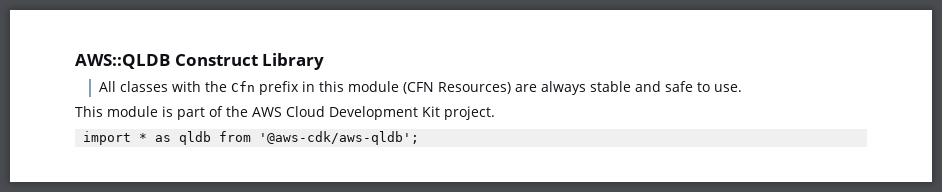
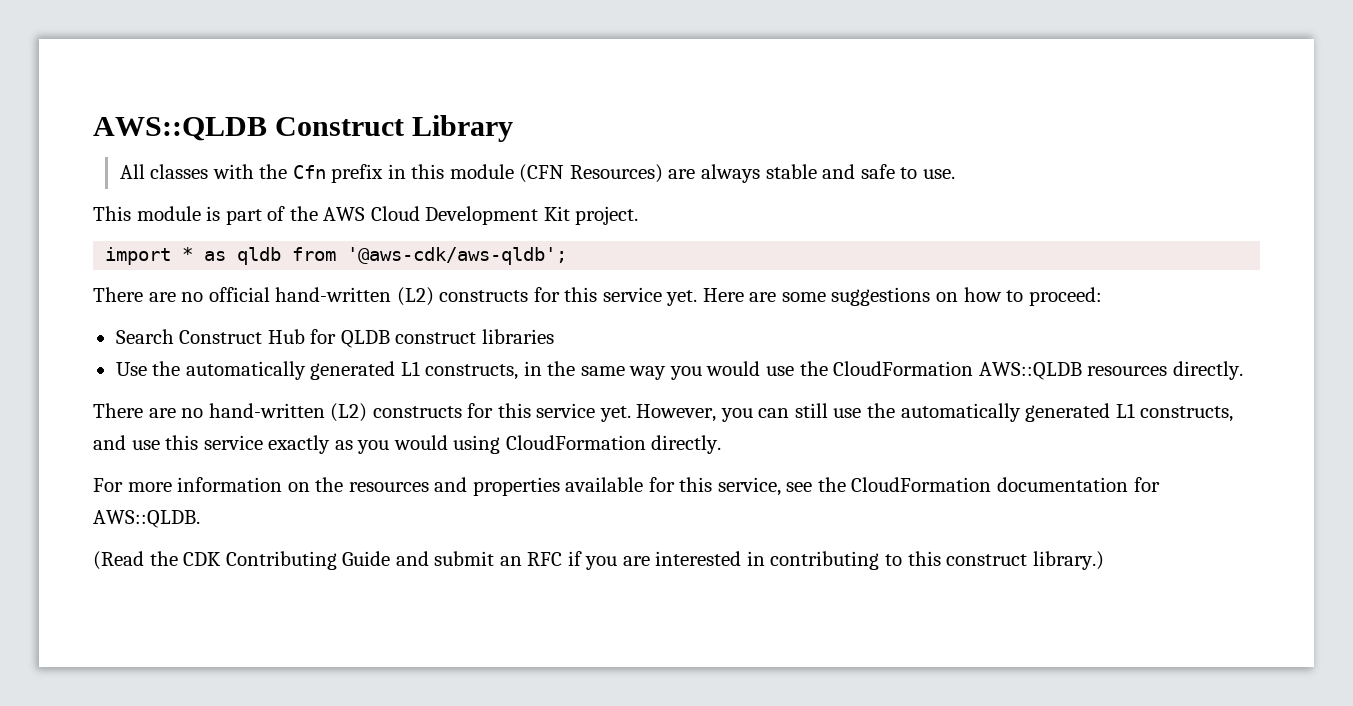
(420, 138) none -> [93,287,1102,306] [115,329,554,348] [115,361,1243,380] [93,403,1234,422] [93,435,722,454] [93,477,1160,496] [93,510,200,528] [93,551,1104,570] // There are no official hand-written (L2) constructs for this service yet. Here are some suggestions on how to proceed: // Search Construct Hub for QLDB construct libraries // Use the automatically generated L1 constructs, in the same way you would use the CloudFormation AWS::QLDB resources directly. // There are no hand-written (L2) constructs for this service yet. However, you can still use the automatically generated L1 constructs, and use this service exactly as you would using CloudFormation directly. // For more information on the resources and properties available for this service, see the CloudFormation documentation for AWS::QLDB. // (Read the CDK Contributing Guide and submit an RFC if you are interested in contributing to this construct library.)

